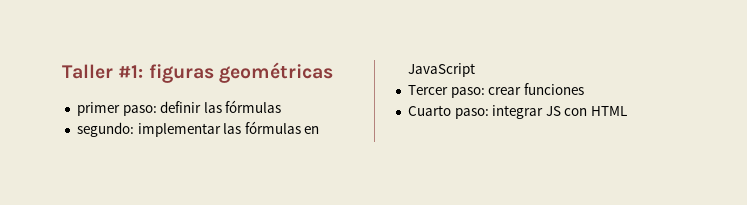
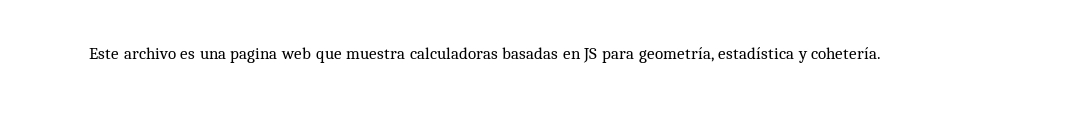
[62,62,333,83] [76,100,282,116] [76,121,320,137] [407,63,475,77] [407,83,584,98] [407,105,628,119] Taller #1: figuras geométricas // primer paso: definir las fórmulas // segundo: implementar las fórmulas en JavaScript // Tercer paso: crear funciones // Cuarto paso: integrar JS con HTML -> [89,47,882,63] Este archivo es una pagina web que muestra calculadoras basadas en JS para geometría, estadística y cohetería.

